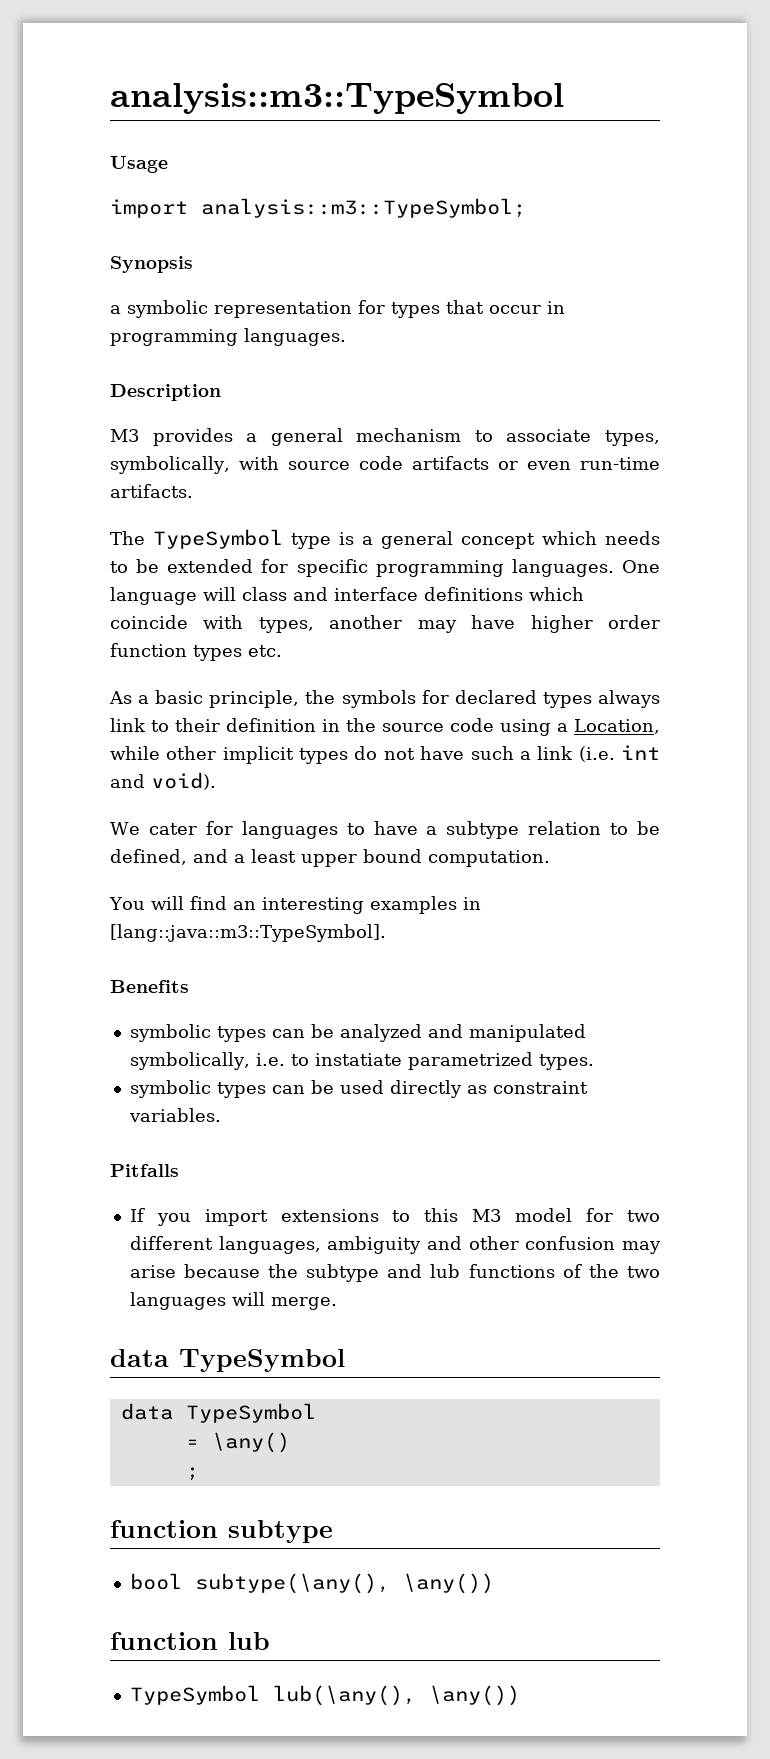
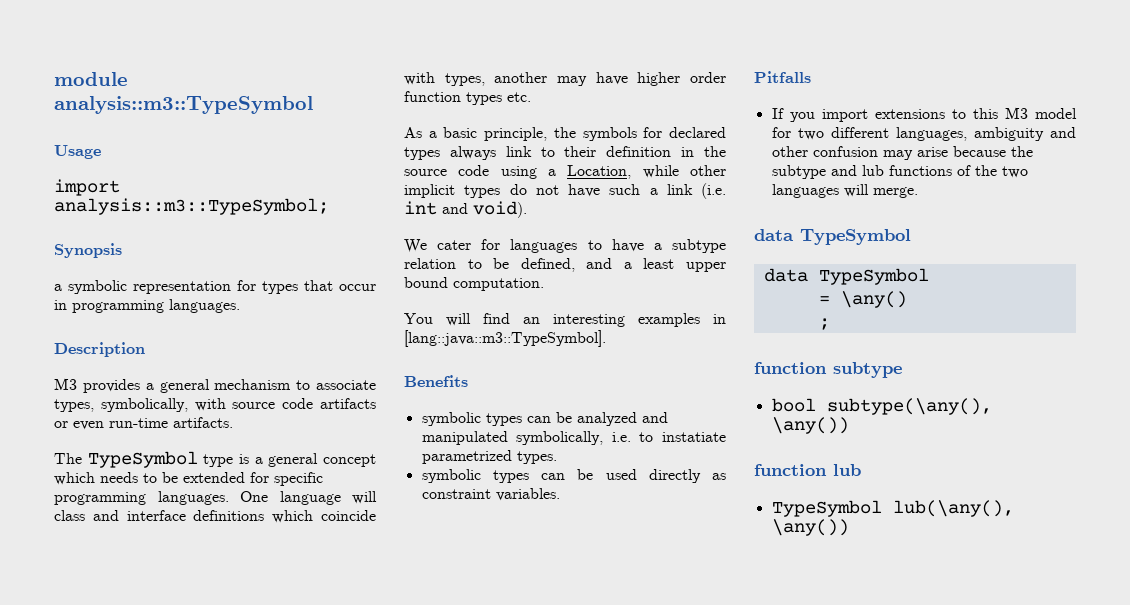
(110, 98) none -> [54,72,128,86] module

